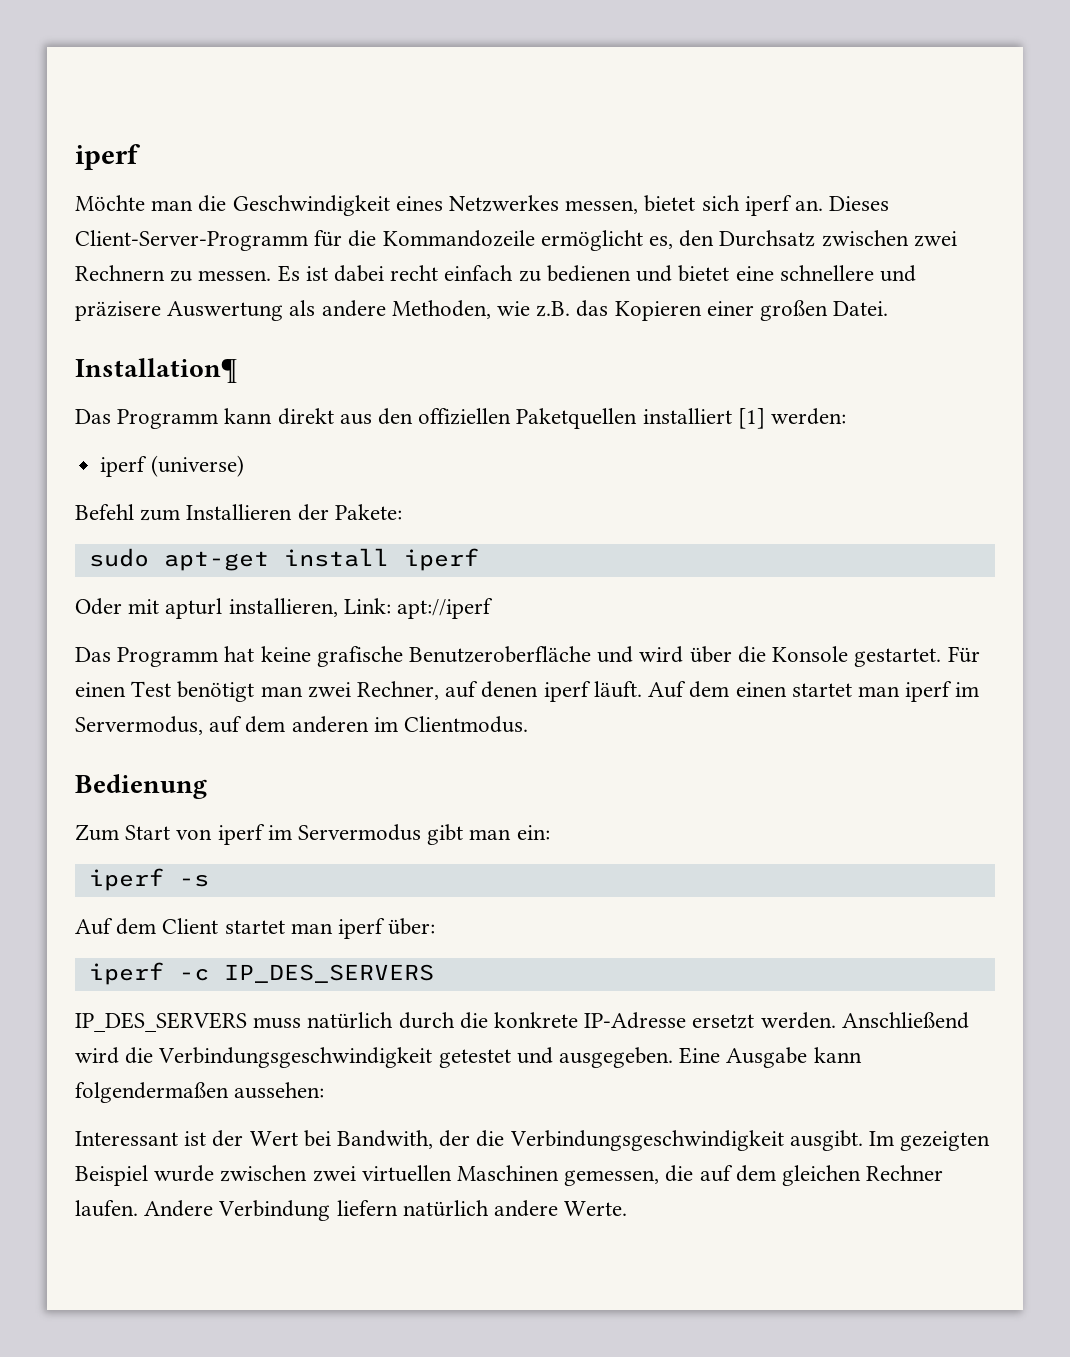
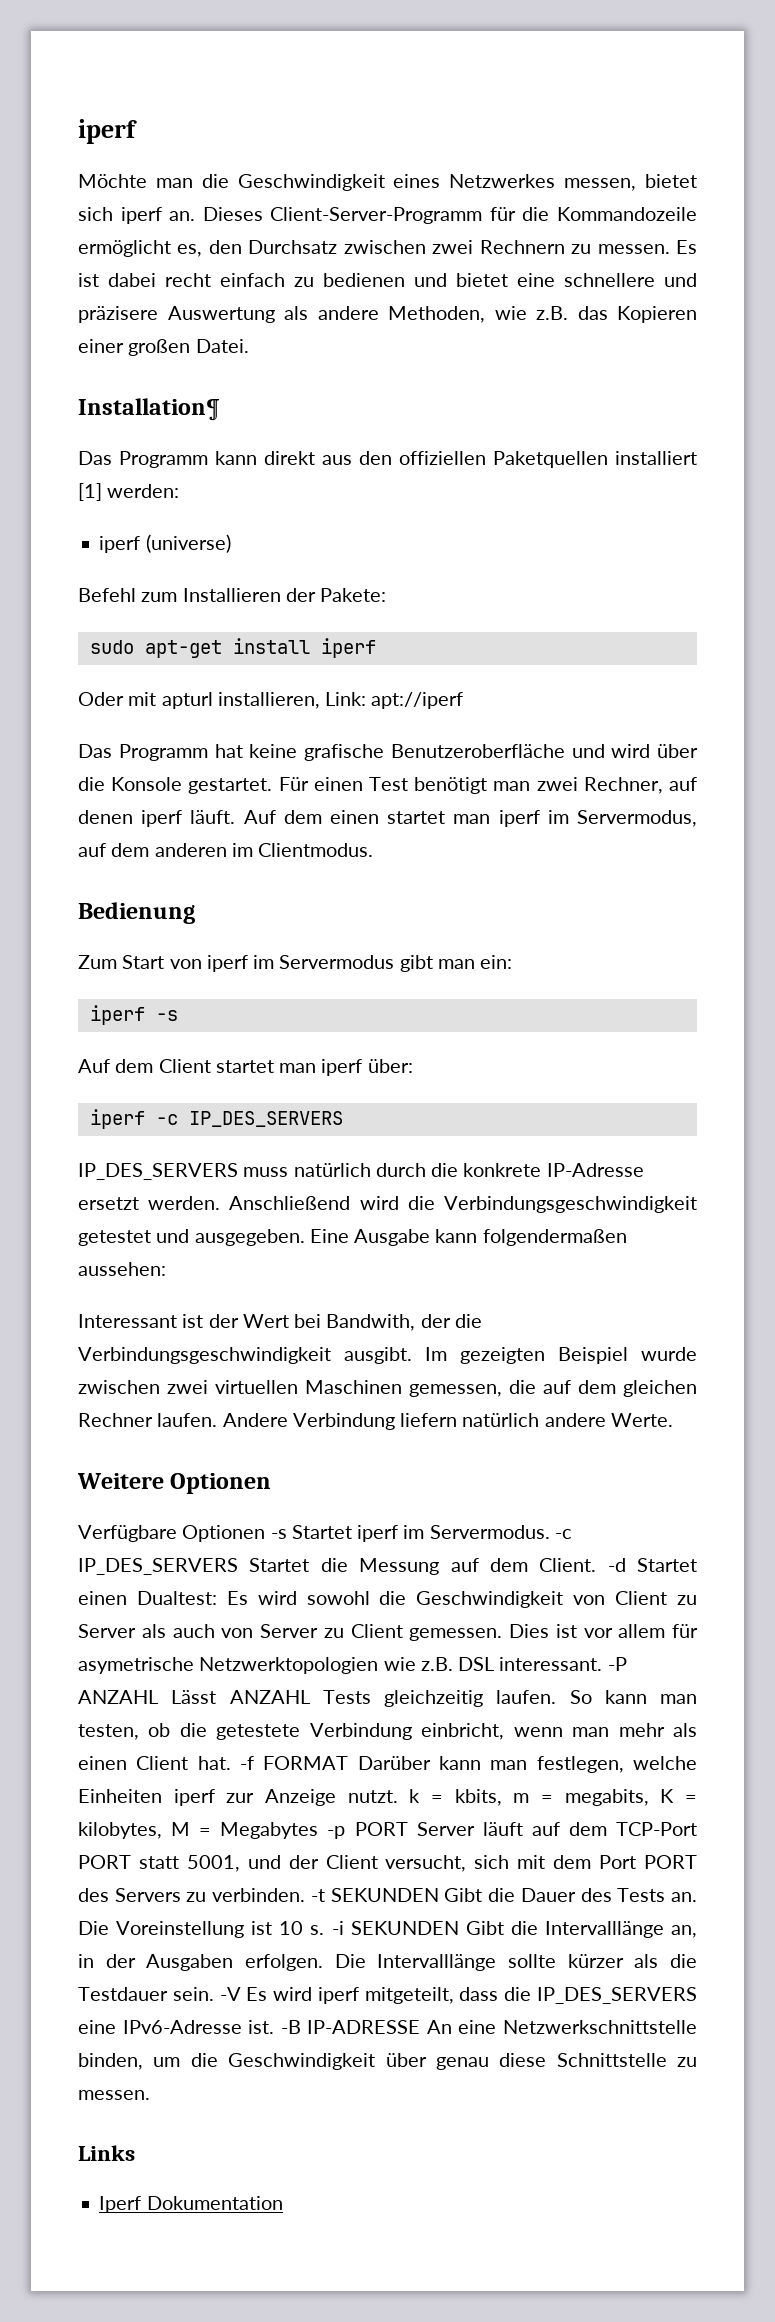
(628, 1208) none -> [77,1473,272,1494] [78,1525,572,1542] [78,1558,697,1575] [78,1591,698,1608] [78,1624,698,1641] [78,1657,627,1674] [78,1690,697,1707] [78,1723,698,1740] [78,1756,697,1773] [78,1789,697,1806] [78,1822,698,1839] [78,1855,697,1872] [78,1888,698,1902] [78,1921,698,1938] [78,1954,697,1971] [78,1987,697,2004] [78,2020,697,2034] [78,2053,697,2070] [78,2090,150,2100] [78,2145,135,2161] [99,2196,283,2213] // Weitere Optionen // Verfügbare Optionen -s Startet iperf im Servermodus. -c IP_DES_SERVERS Startet die Messung auf dem Client. -d Startet einen Dualtest: Es wird sowohl die Geschwindigkeit von Client zu Server als auch von Server zu Client gemessen. Dies ist vor allem für asymetrische Netzwerktopologien wie z.B. DSL interessant. -P ANZAHL Lässt ANZAHL Tests gleichzeitig laufen. So kann man testen, ob die getestete Verbindung einbricht, wenn man mehr als einen Client hat. -f FORMAT Darüber kann man festlegen, welche Einheiten iperf zur Anzeige nutzt. k = kbits, m = megabits, K = kilobytes, M = Megabytes -p PORT Server läuft auf dem TCP-Port PORT statt 5001, und der Client versucht, sich mit dem Port PORT des Servers zu verbinden. -t SEKUNDEN Gibt die Dauer des Tests an. Die Voreinstellung ist 10 s. -i SEKUNDEN Gibt die Intervalllänge an, in der Ausgaben erfolgen. Die Intervalllänge sollte kürzer als die Testdauer sein. -V Es wird iperf mitgeteilt, dass die IP_DES_SERVERS eine IPv6-Adresse ist. -B IP-ADRESSE An eine Netzwerkschnittstelle binden, um die Geschwindigkeit über genau diese Schnittstelle zu messen. // Links // Iperf Dokumentation

